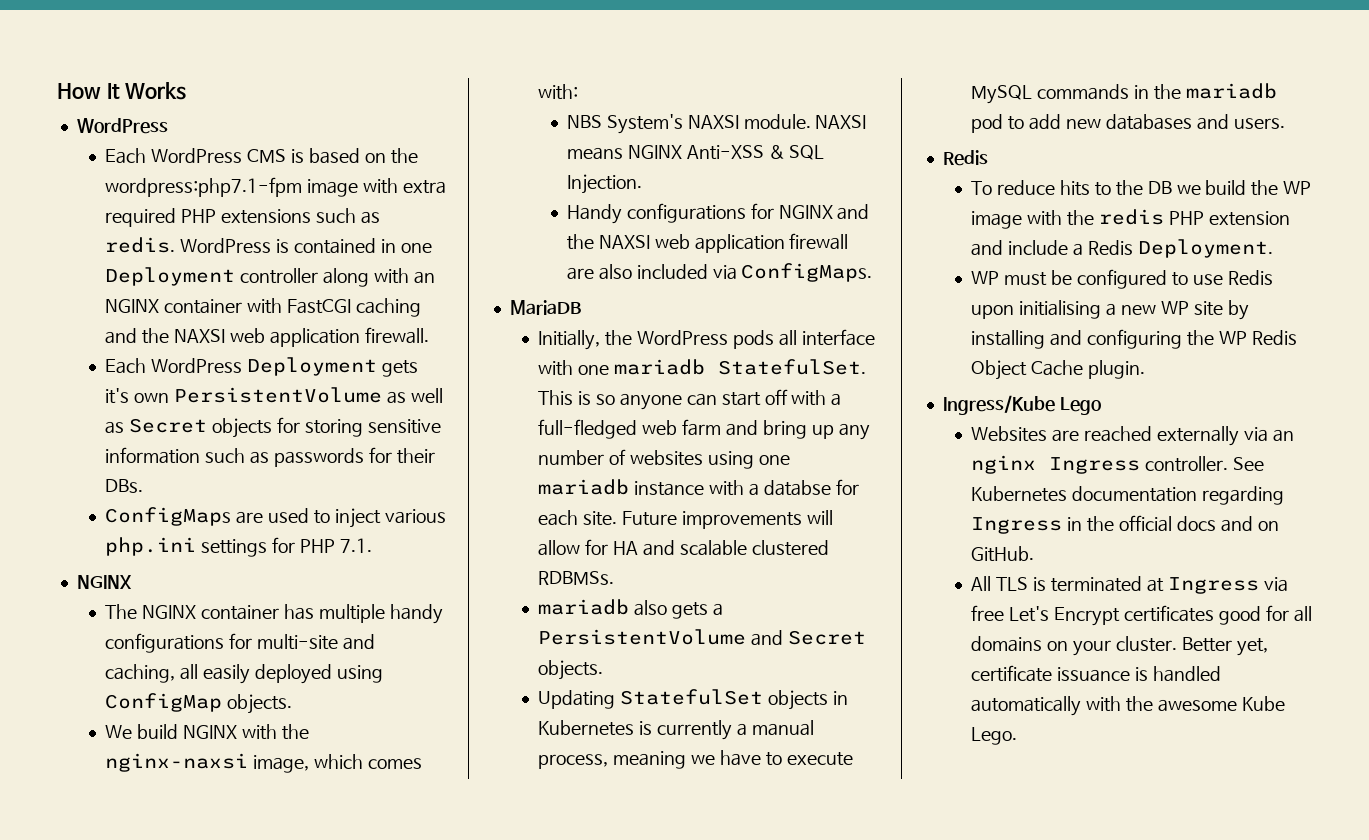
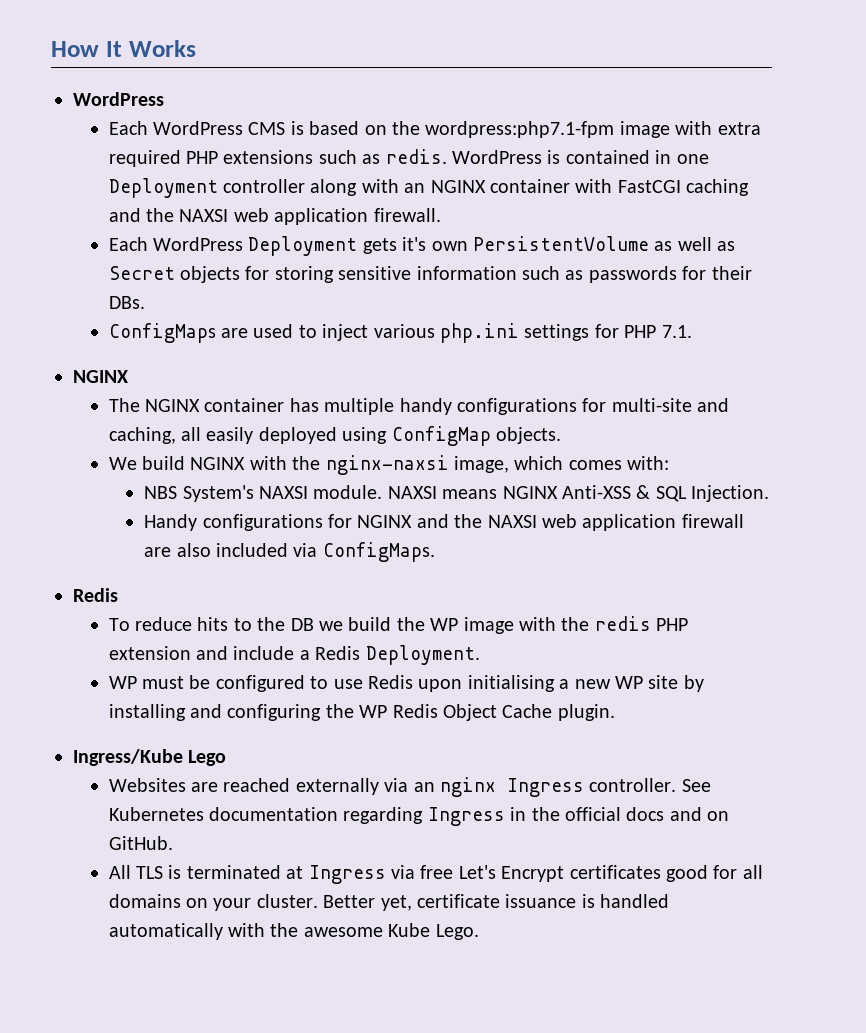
[509,300,581,315] [538,329,875,350] [538,359,867,376] [538,389,842,410] [538,419,870,440] [538,449,790,469] [538,479,859,496] [538,510,833,529] [538,539,829,556] [538,571,615,585] [538,599,723,619] [538,629,867,646] [538,660,604,680] [538,689,848,710] [538,720,814,740] [538,750,853,769] [971,83,1277,104] [971,114,1285,133] // MariaDB // Initially, the WordPress pods all interface with one mariadb StatefulSet. This is so anyone can start off with a full-fledged web farm and bring up any number of websites using one mariadb instance with a databse for each site. Future improvements will allow for HA and scalable clustered RDBMSs. // mariadb also gets a PersistentVolume and Secret objects. // Updating StatefulSet objects in Kubernetes is currently a manual process, meaning we have to execute MySQL commands in the mariadb pod to add new databases and users. -> (435, 552) none

